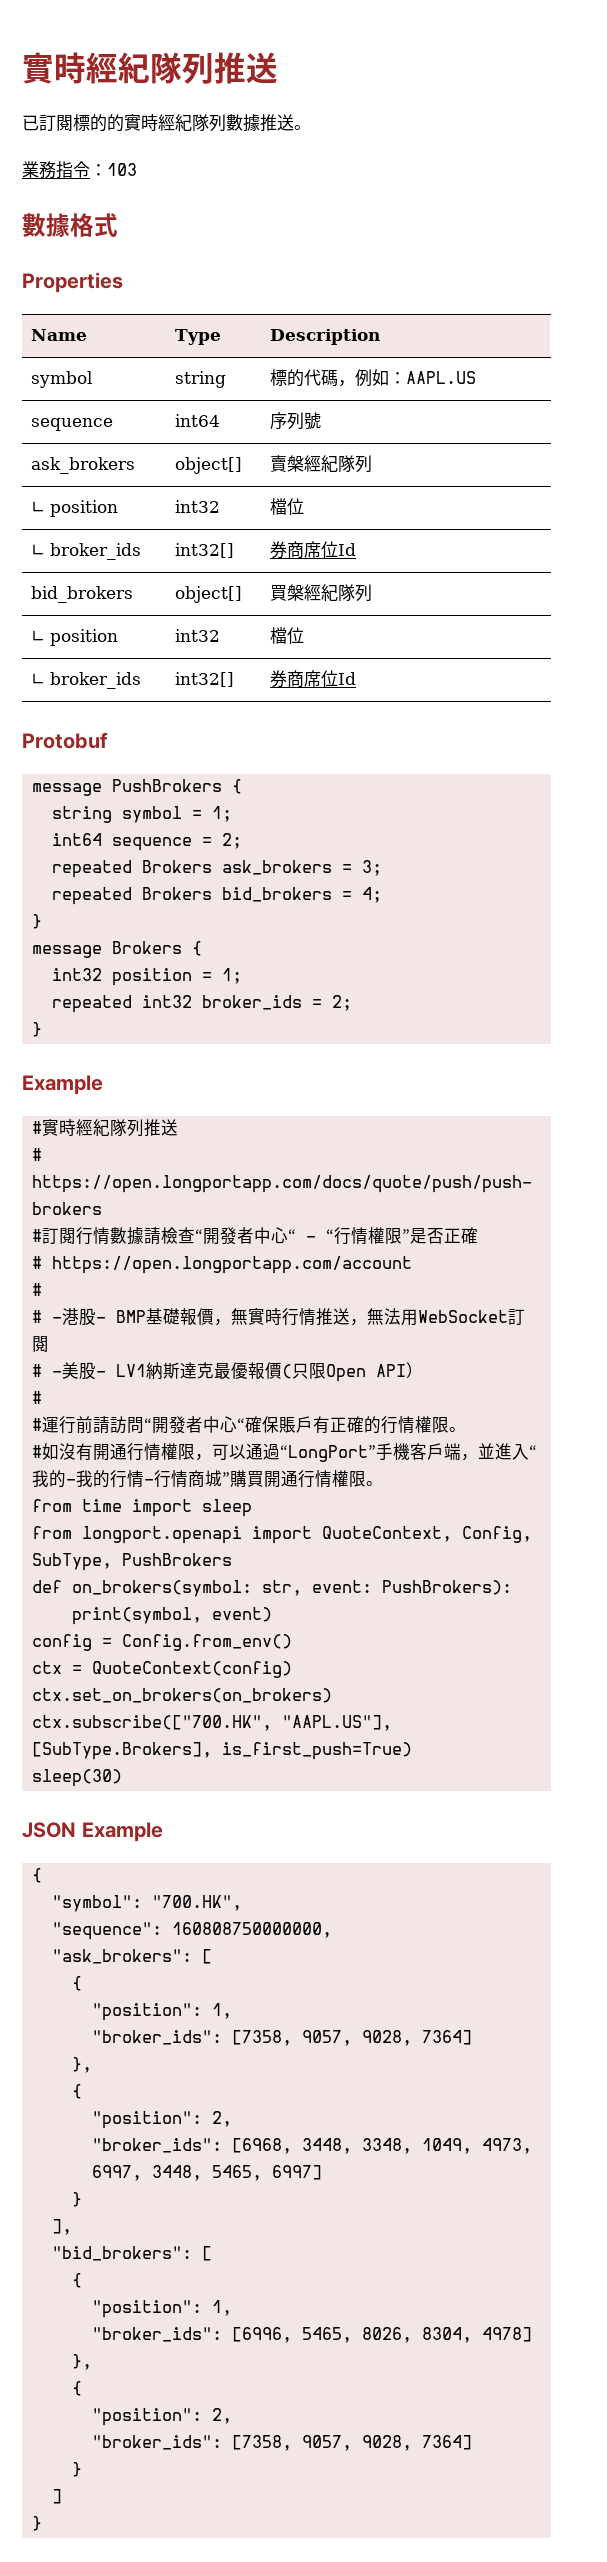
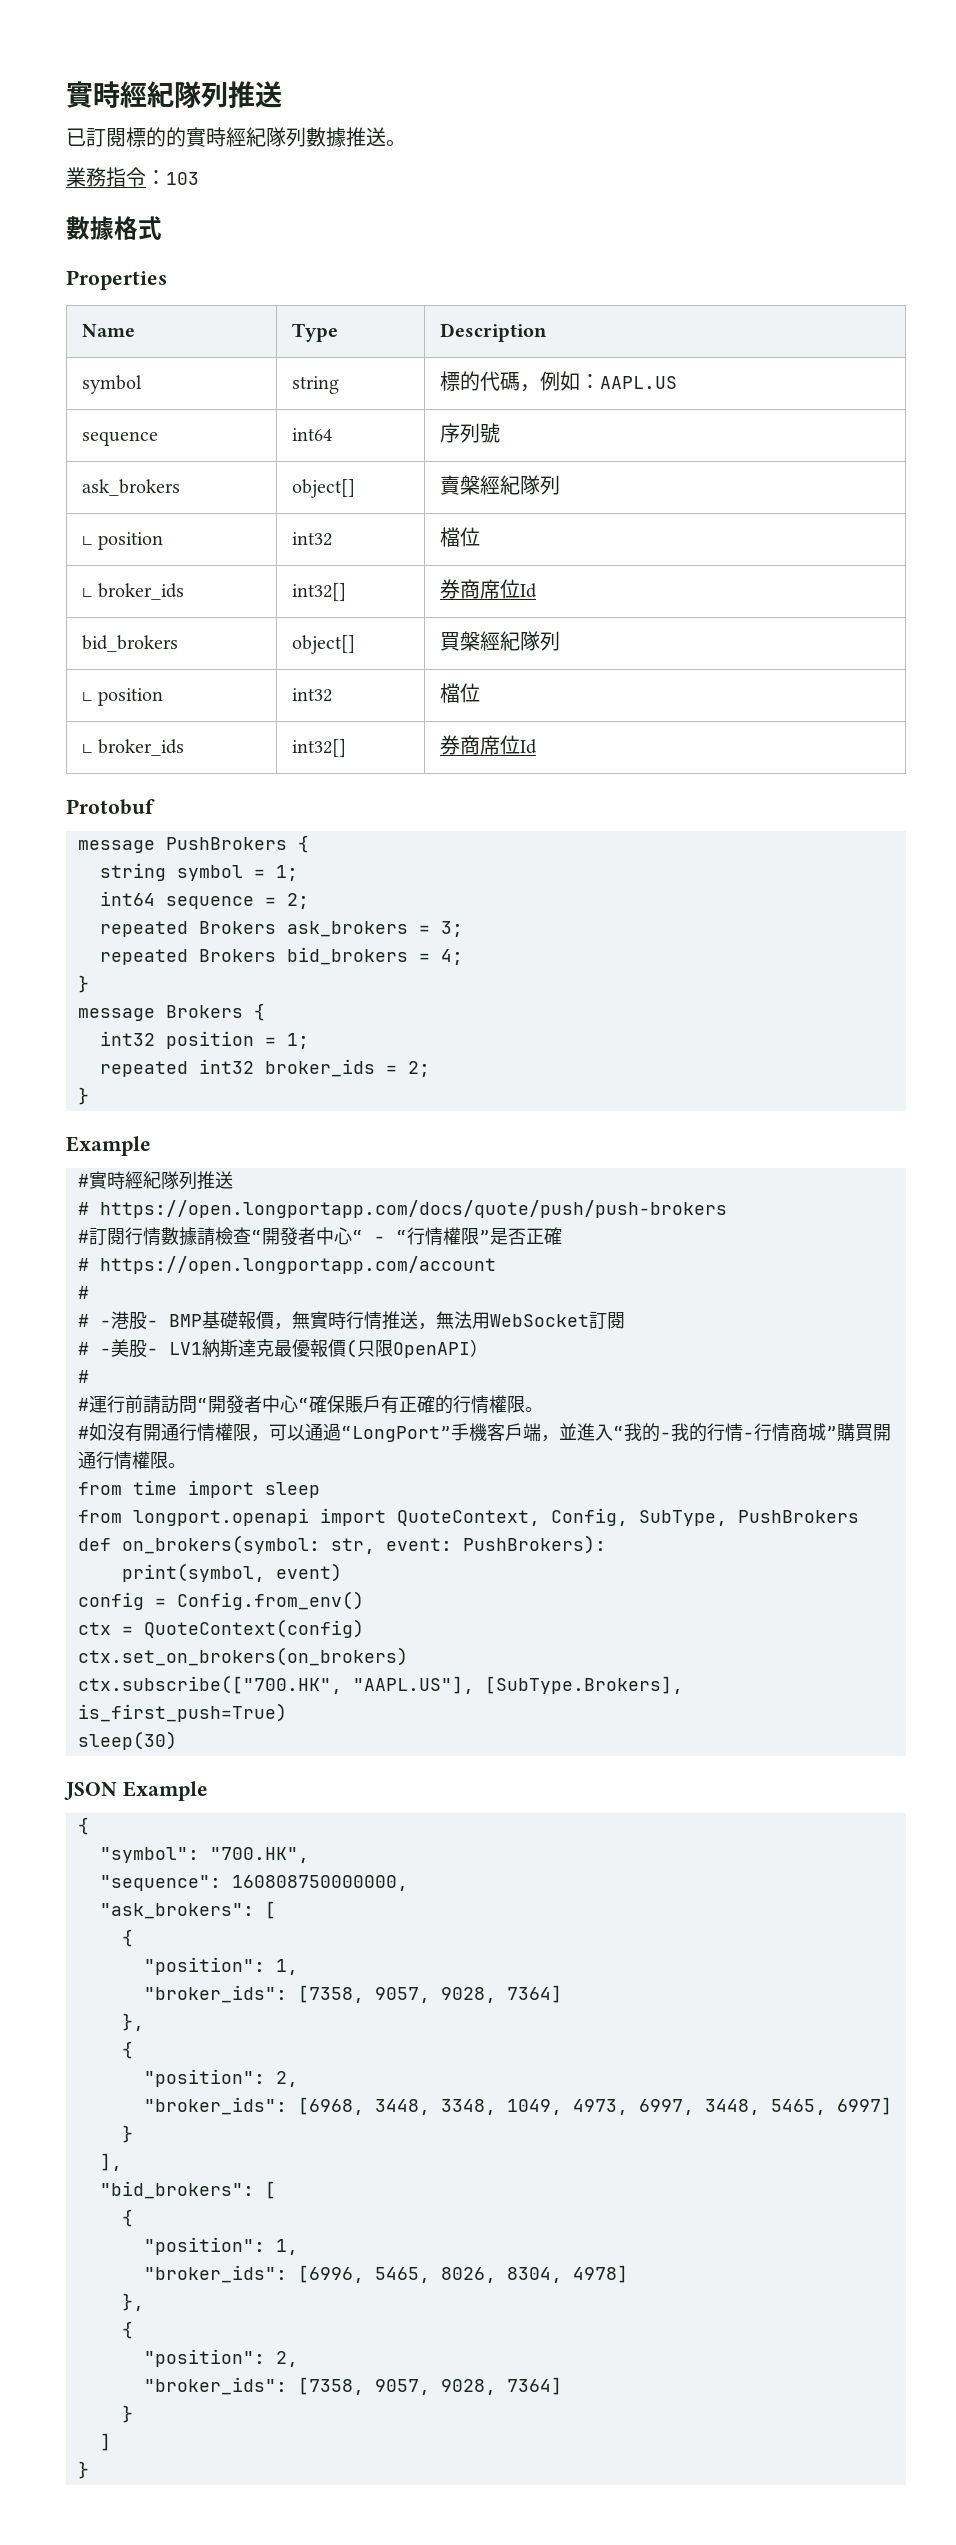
[326,1364,407,1382] Open API -> [393,1342,470,1358] OpenAPI

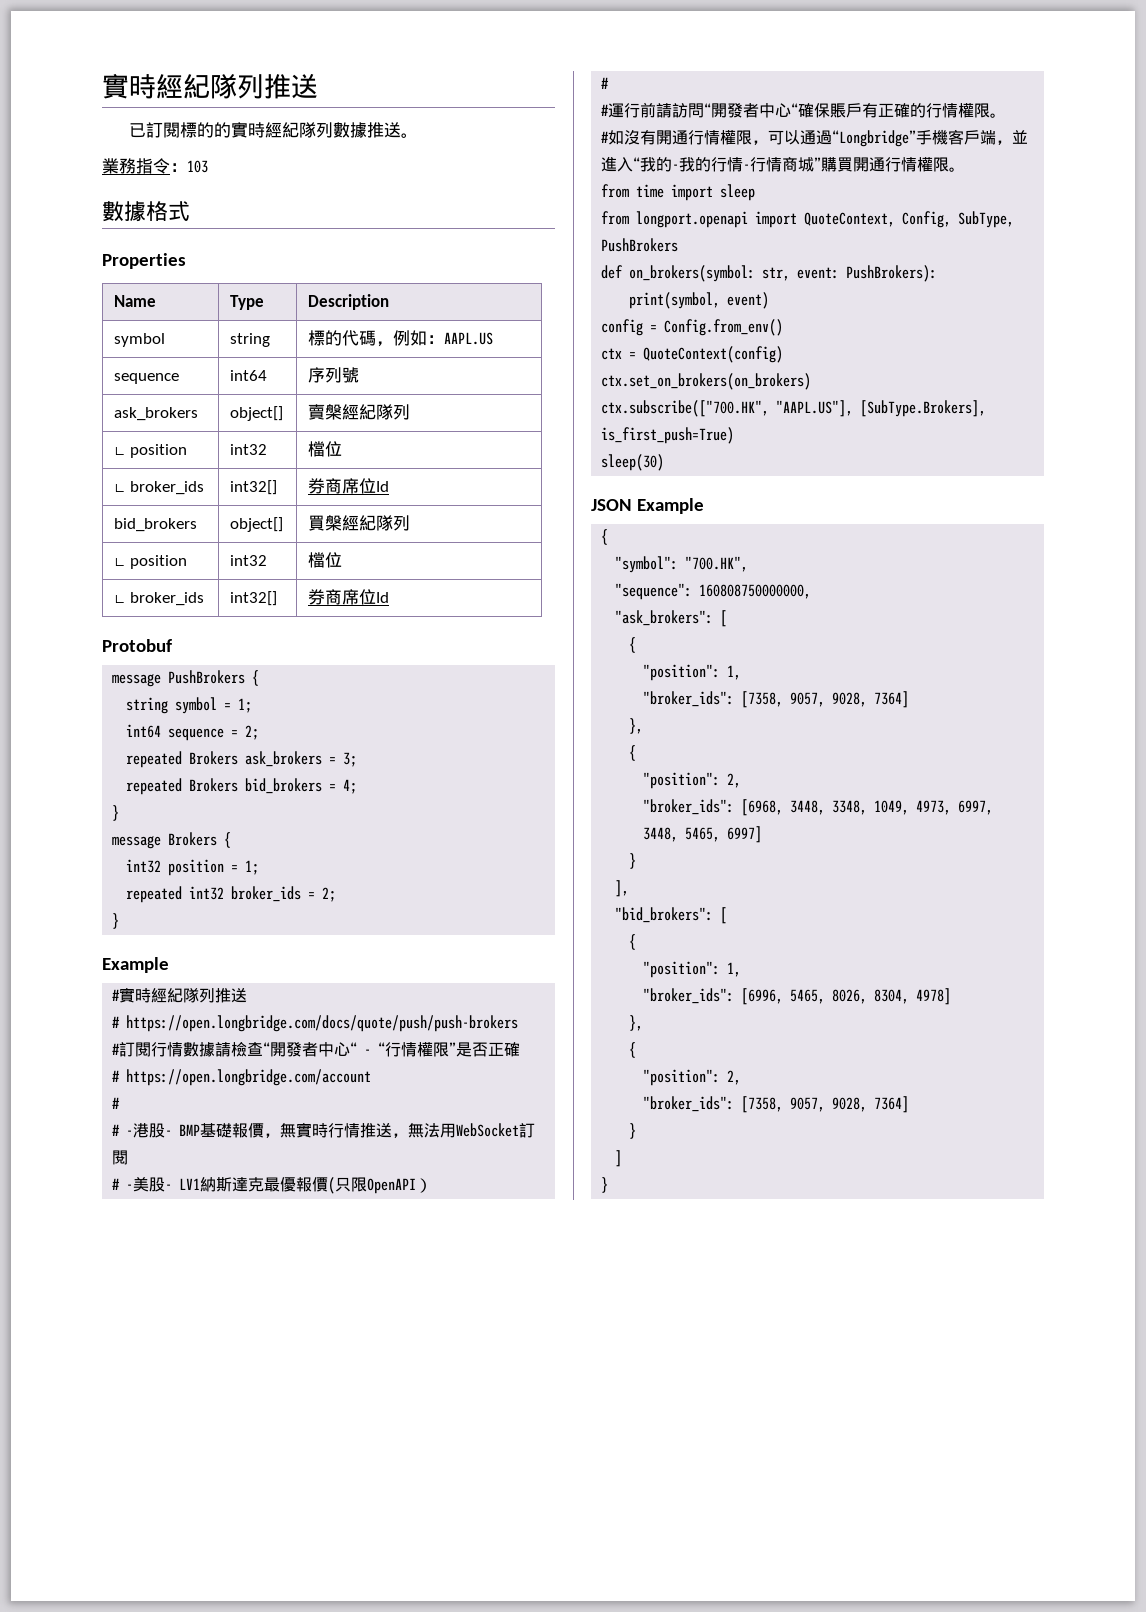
[100,1200,727,1218] https://open.longportapp.com/docs/quote/push/push-brokers -> [126,1015,519,1032] https://open.longbridge.com/docs/quote/push/push-brokers
[100,1256,496,1274] https://open.longportapp.com/account -> [126,1069,372,1086] https://open.longbridge.com/account
[341,1426,451,1442] “LongPort” -> [832,130,917,147] “Longbridge”

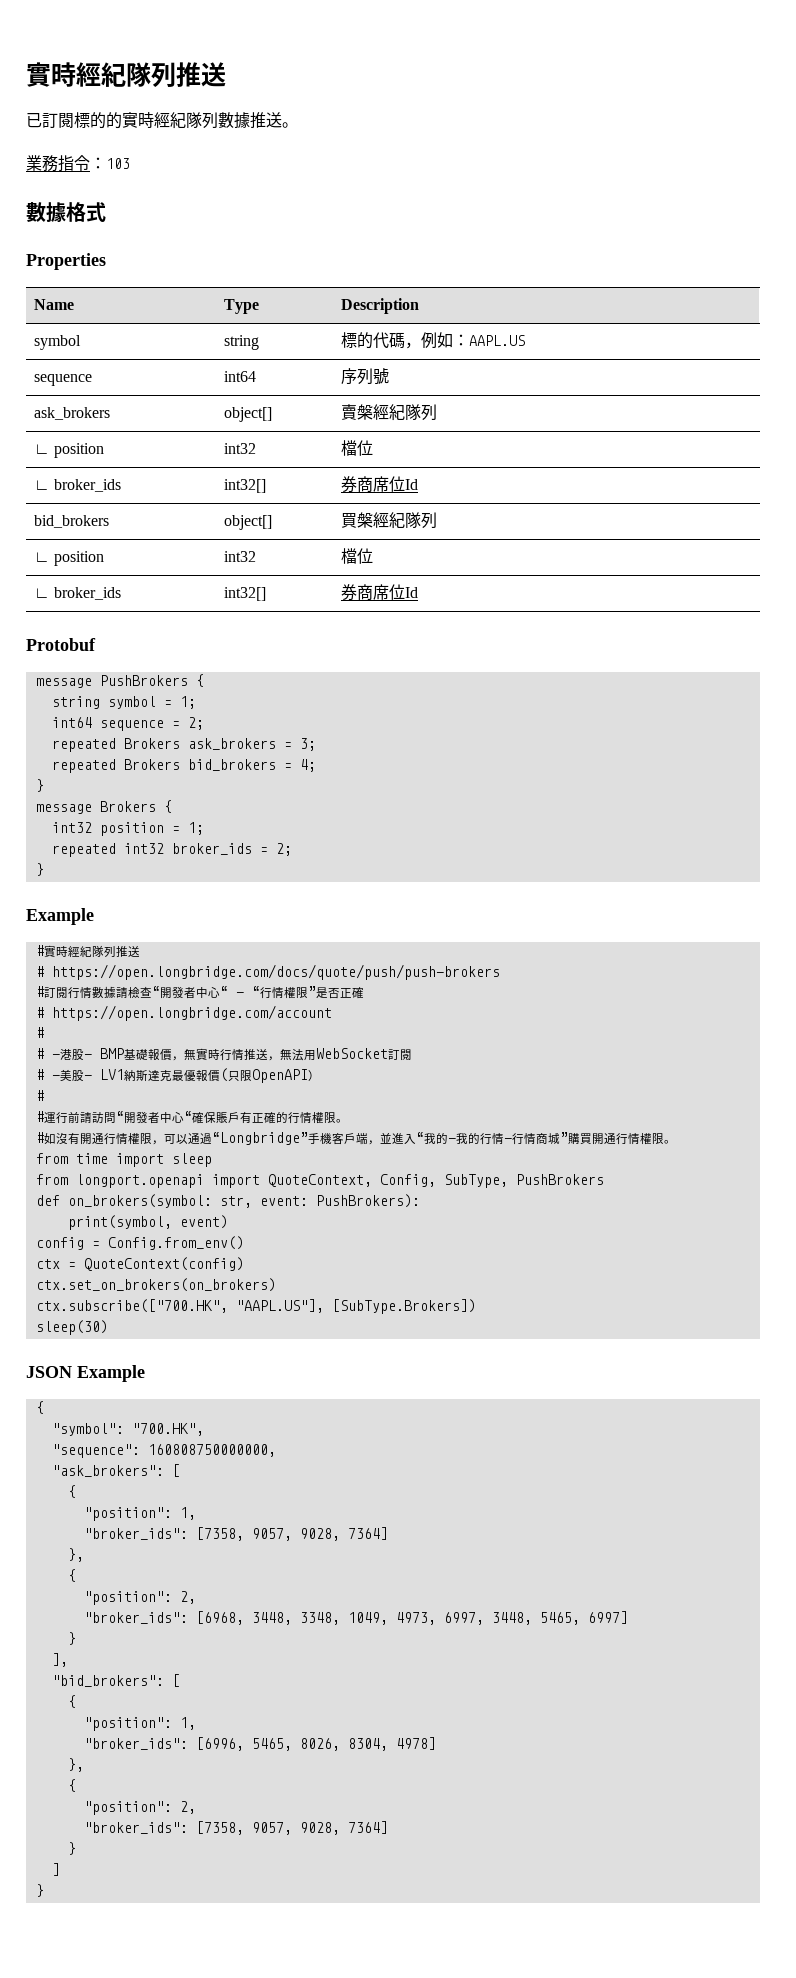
[860,400,987,417] [601,427,735,444] [SubType.Brokers], is_first_push=True) -> [331,1299,476,1314] [SubType.Brokers])

